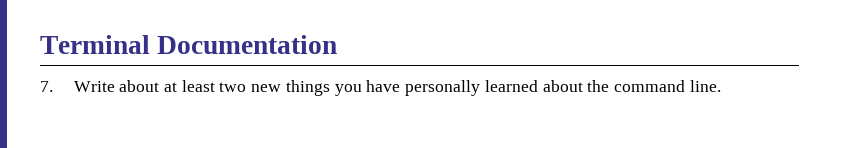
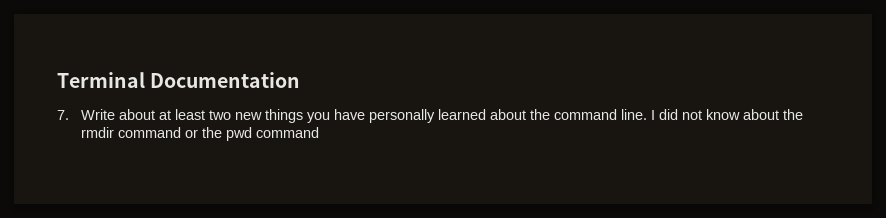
(721, 86) none -> [650,109,803,120] [80,127,319,141] I did not know about the rmdir command or the pwd command

